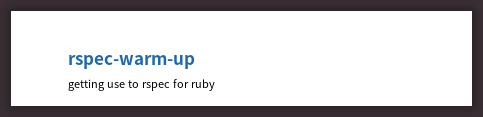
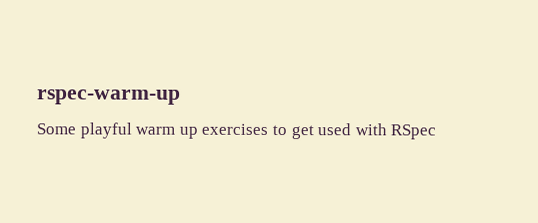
[68,79,215,91] getting use to rspec for ruby -> [36,122,437,140] Some playful warm up exercises to get used with RSpec

